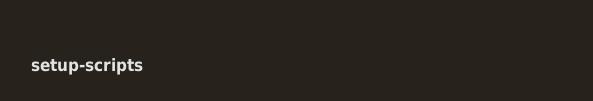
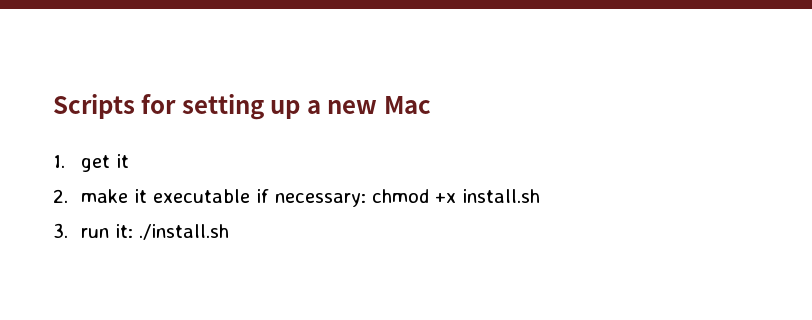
[31,58,143,75] setup-scripts -> [53,94,431,120] [53,154,130,172] [53,189,541,207] [53,223,230,240] Scripts for setting up a new Mac // 1. get it // 2. make it executable if necessary: chmod +x install.sh // 3. run it: ./install.sh

